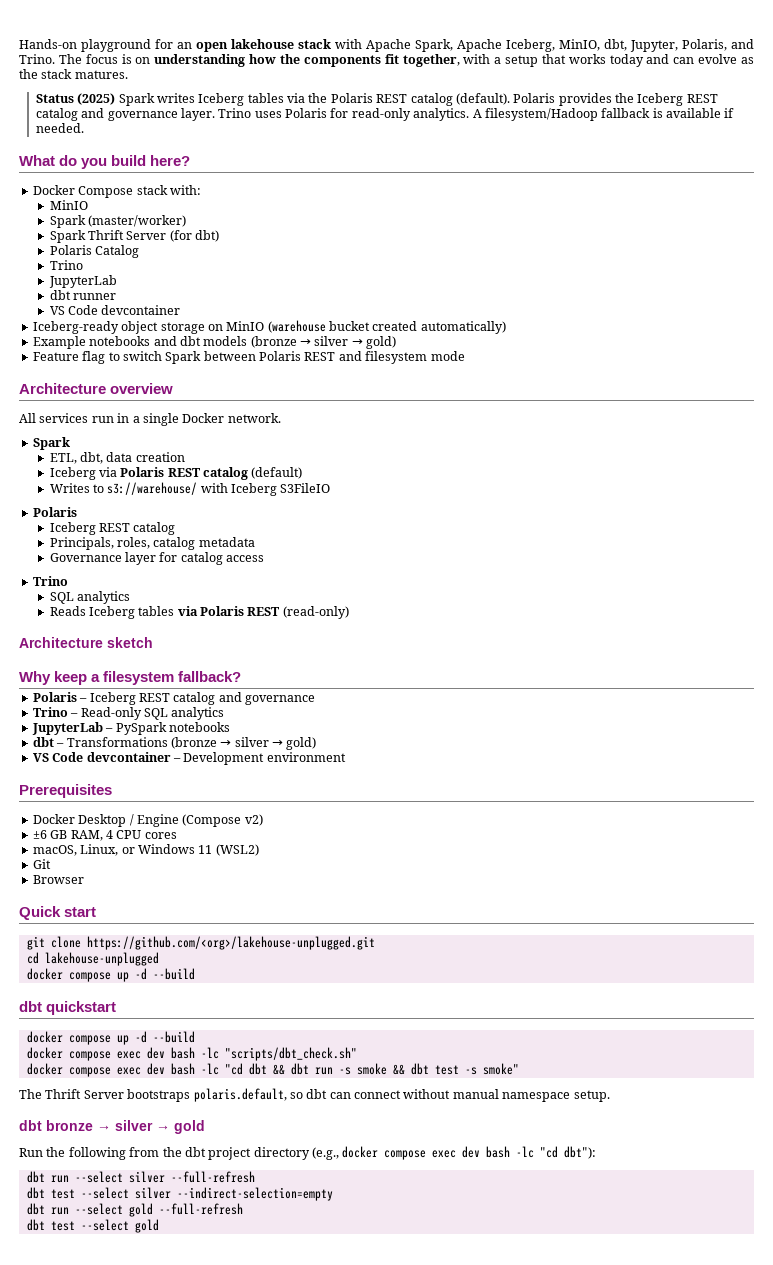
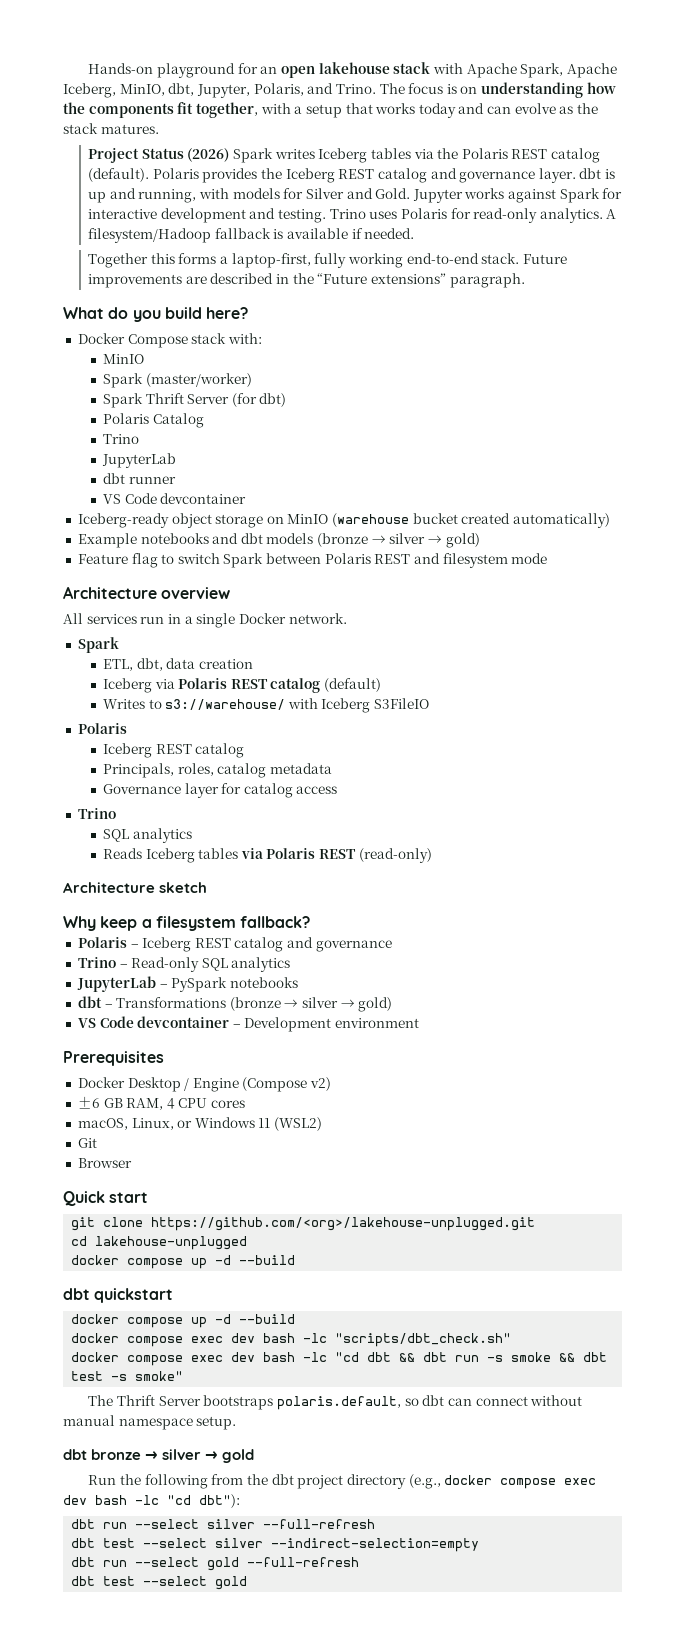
[35,93,116,105] Status (2025) -> [88,148,230,163] Project Status (2026)
(215, 114) none -> [579,168,616,179] [88,188,623,203] [88,208,326,223] dbt is up and running, with models for Silver and Gold. Jupyter works against Spark for interactive development and testing.
(84, 128) none -> [88,253,567,268] [88,273,525,288] // Together this forms a laptop-first, fully working end-to-end stack. Future improvements are described in the “Future extensions” paragraph.

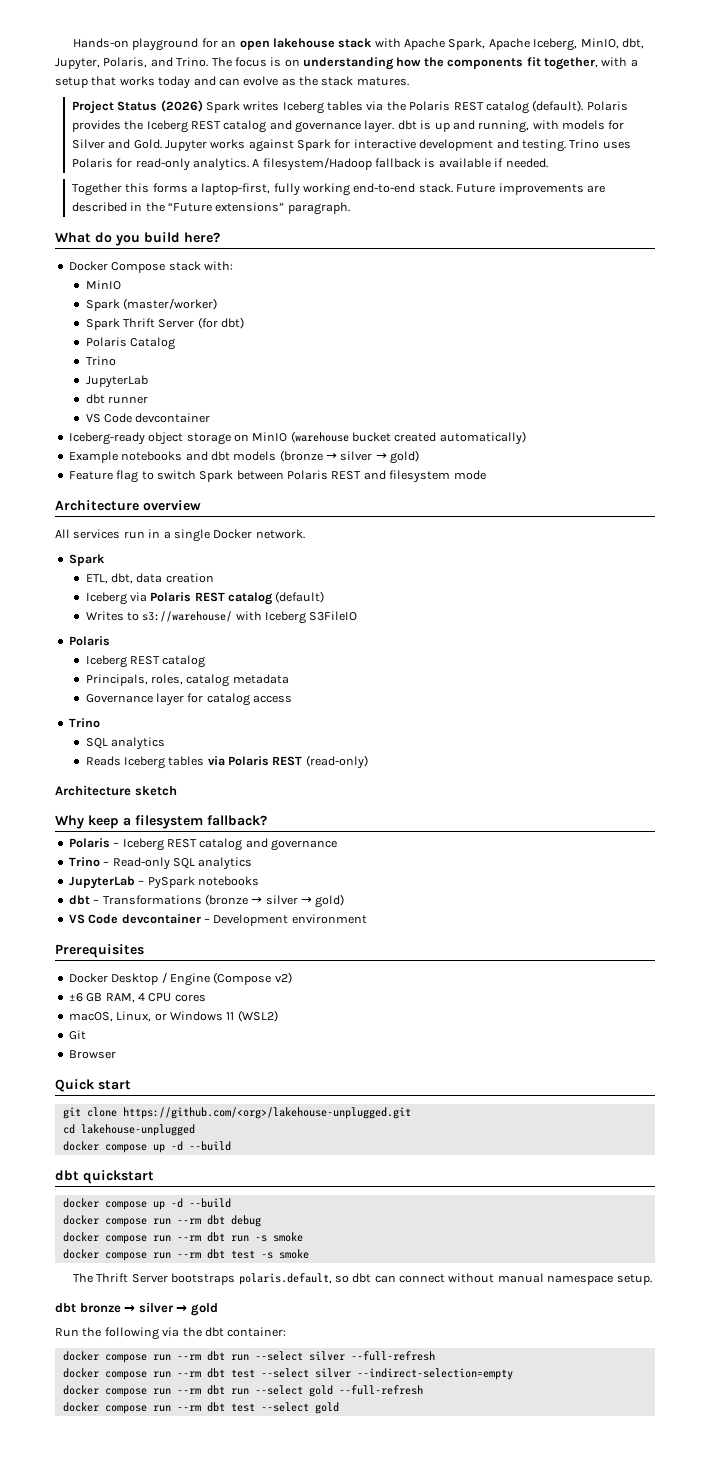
[191,1333,512,1347] [71,1352,416,1366] exec dev bash -lc "scripts/dbt_check.sh" // docker compose exec dev bash -lc "cd dbt && -> [152,1215,261,1227] [62,1232,201,1244] run --rm dbt debug // docker compose run --rm
[559,1353,576,1362] && -> [62,1249,201,1261] // docker compose run --rm
[135,1371,184,1381] smoke" -> [278,1249,309,1259] smoke
[211,1474,244,1485] from -> [162,1327,180,1337] via
[297,1474,597,1489] [63,1494,240,1508] project directory (e.g., docker compose exec dev bash -lc "cd dbt"): // -> [227,1327,287,1337] [62,1351,201,1363] container: // docker compose run --rm
(376, 1524) none -> [62,1368,201,1380] docker compose run --rm
(480, 1545) none -> [62,1385,201,1397] docker compose run --rm
(360, 1562) none -> [62,1402,201,1414] docker compose run --rm

